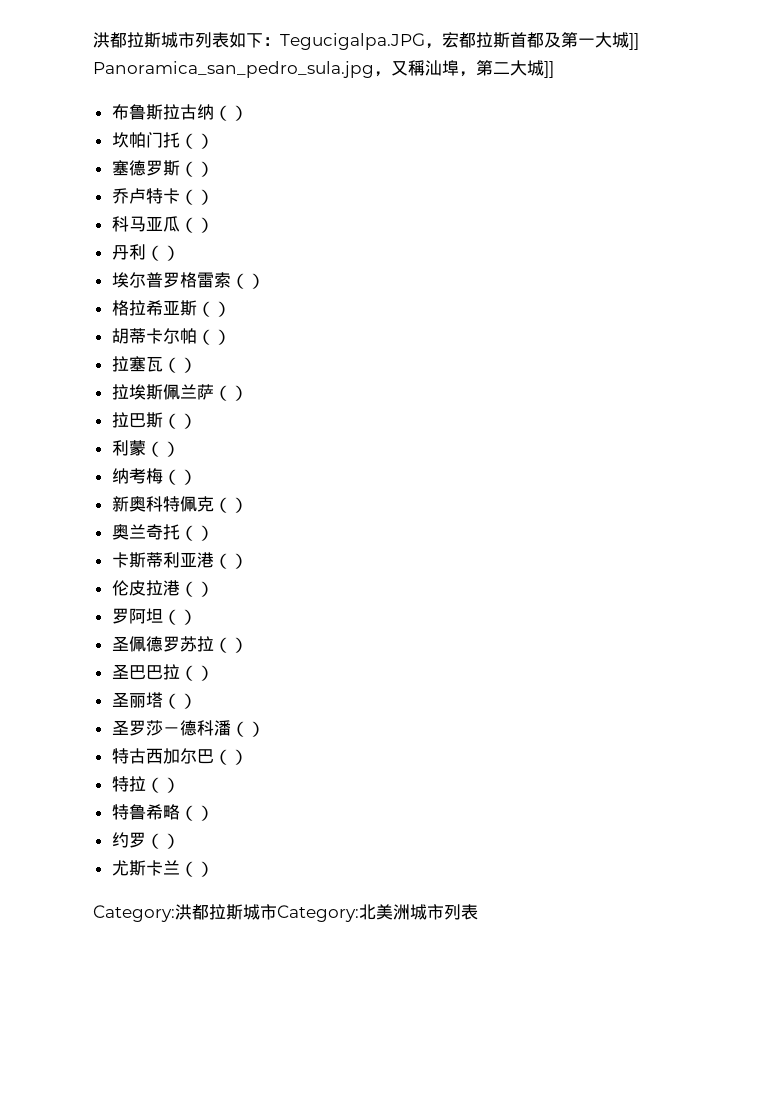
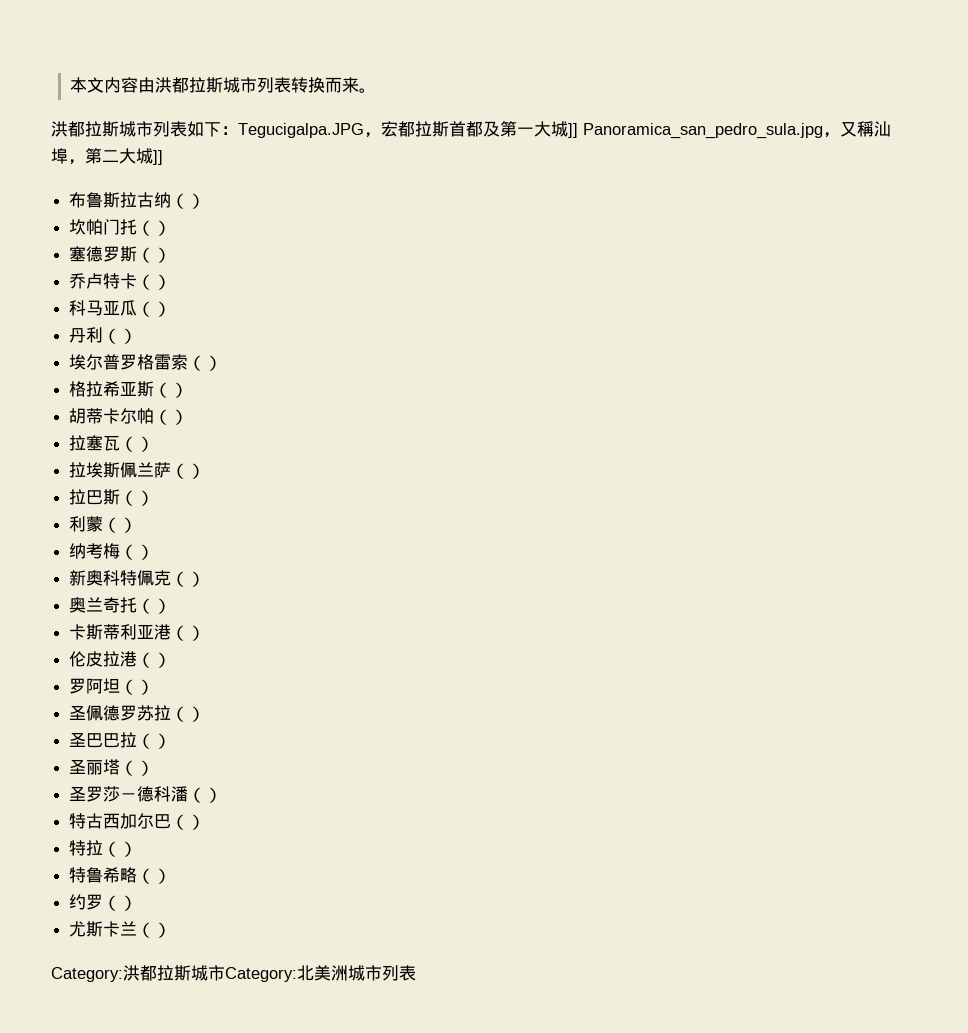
(93, 40) none -> [69,77,376,93] 本文内容由洪都拉斯城市列表转换而来。 //

